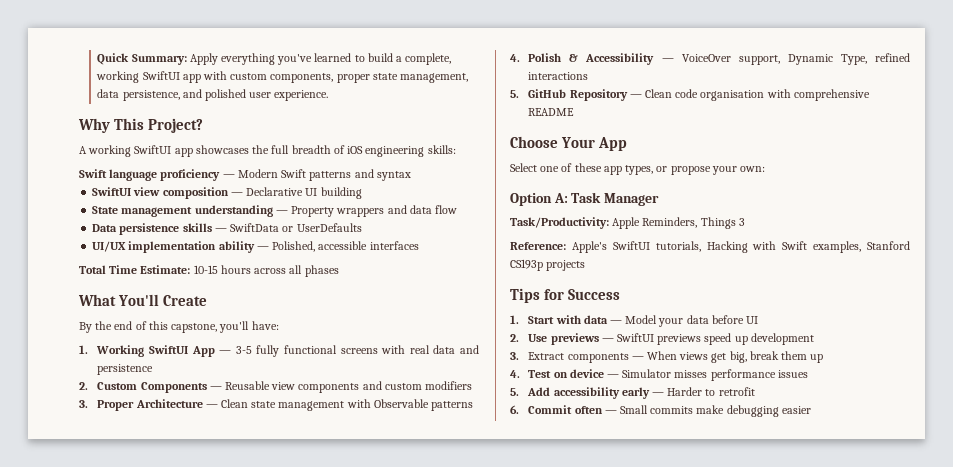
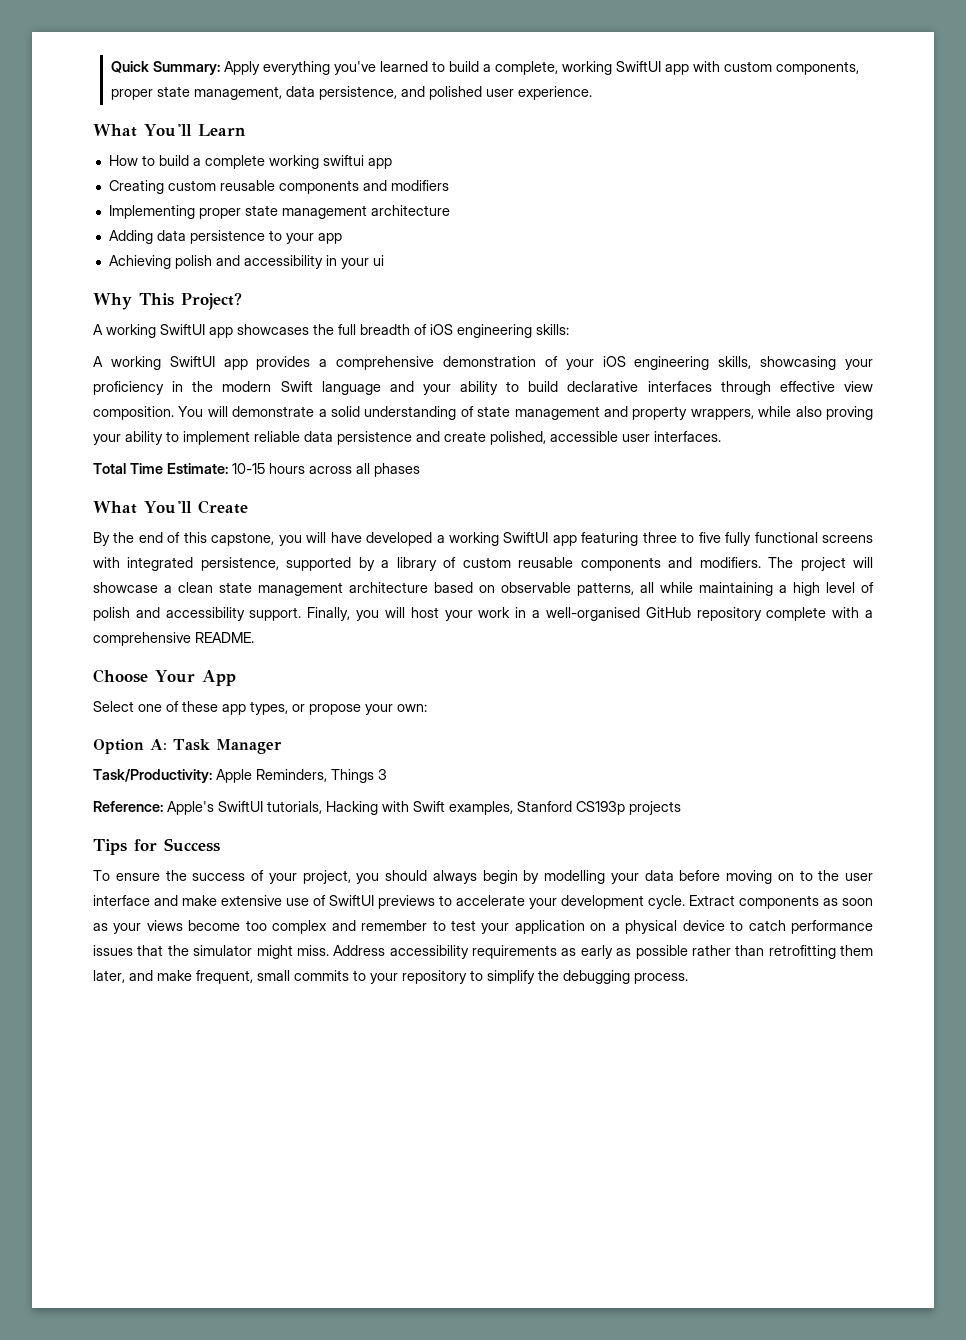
(329, 95) none -> [93,124,246,137] [108,155,392,169] [108,180,449,194] [108,205,450,219] [108,230,342,244] [108,255,384,269] // What You'll Learn // How to build a complete working swiftui app // Creating custom reusable components and modifiers // Implementing proper state management architecture // Adding data persistence to your app // Achieving polish and accessibility in your ui
[79,169,411,181] [92,187,362,199] [92,205,458,217] [92,223,362,235] [92,241,419,253] Swift language proficiency — Modern Swift patterns and syntax // SwiftUI view composition — Declarative UI building // State management understanding — Property wrappers and data flow // Data persistence skills — SwiftData or UserDefaults // UI/UX implementation ability — Polished, accessible interfaces -> [93,356,873,370] [93,381,873,395] [93,406,873,420] [93,431,721,445] A working SwiftUI app provides a comprehensive demonstration of your iOS engineering skills, showcasing your proficiency in the modern Swift language and your ability to build declarative interfaces through effective view composition. You will demonstrate a solid understanding of state management and property wrappers, while also proving your ability to implement reliable data persistence and create polished, accessible user interfaces.
[219,321,279,333] [79,345,480,357] [97,364,154,375] [79,381,473,393] [79,399,474,411] [510,53,910,65] [528,72,589,80] [510,89,870,101] [528,108,575,116] you'll have: // 1. Working SwiftUI App — 3-5 fully functional screens with real data and persistence // 2. Custom Components — Reusable view components and custom modifiers // 3. Proper Architecture — Clean state management with Observable patterns // 4. Polish & Accessibility — VoiceOver support, Dynamic Type, refined interactions // 5. GitHub Repository — Clean code organisation with comprehensive README -> [278,532,874,546] [93,557,873,571] [93,582,874,596] [93,607,874,621] [93,632,254,646] you will have developed a working SwiftUI app featuring three to five fully functional screens with integrated persistence, supported by a library of custom reusable components and modifiers. The project will showcase a clean state management architecture based on observable patterns, all while maintaining a high level of polish and accessibility support. Finally, you will host your work in a well-organised GitHub repository complete with a comprehensive README.
[510,315,759,327] [510,333,748,345] 1. Start with data — Model your data before UI // 2. Use previews — SwiftUI previews speed up -> [93,870,873,884] [93,895,557,909] To ensure the success of your project, you should always begin by modelling your data before moving on to the user interface and make extensive use of SwiftUI previews to accelerate your
[510,352,519,360] // 3. -> [648,895,685,909] cycle.
[631,351,824,363] [510,369,808,381] [510,387,755,399] [510,405,811,417] — When views get big, break them up // 4. Test on device — Simulator misses performance issues // 5. Add accessibility early — Harder to retrofit // 6. Commit often — Small commits make debugging easier -> [823,898,873,906] [93,920,874,934] [93,945,873,959] [93,970,688,984] as soon as your views become too complex and remember to test your application on a physical device to catch performance issues that the simulator might miss. Address accessibility requirements as early as possible rather than retrofitting them later, and make frequent, small commits to your repository to simplify the debugging process.

